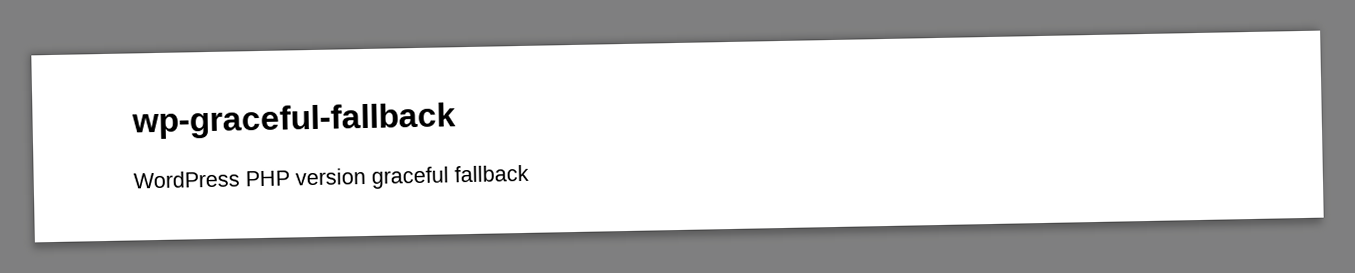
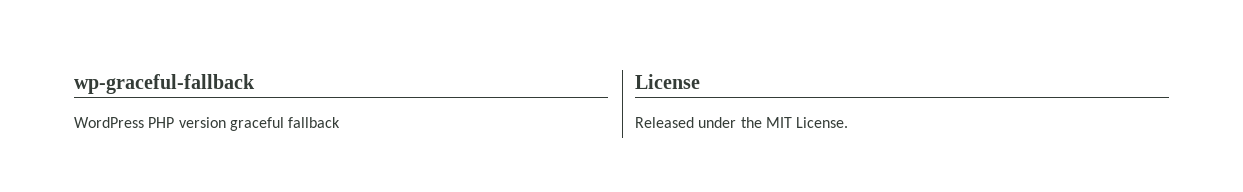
(529, 173) none -> [635,74,700,89] [635,117,849,128] // License // Released under the MIT License.

